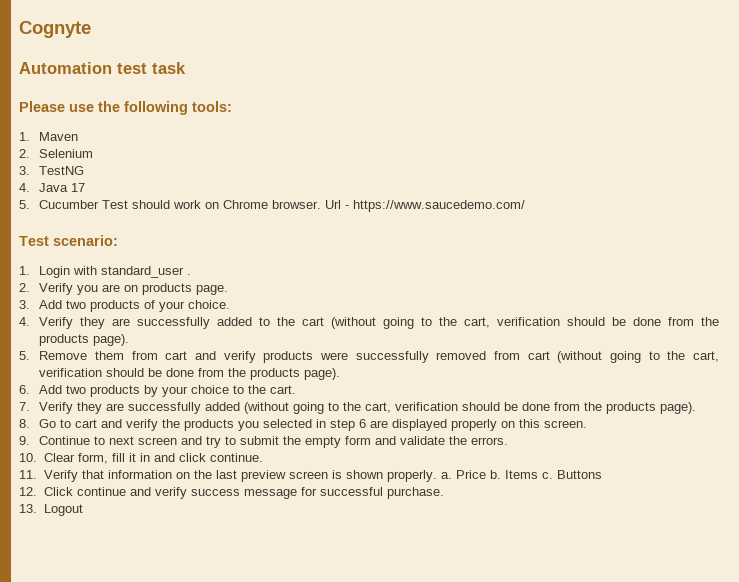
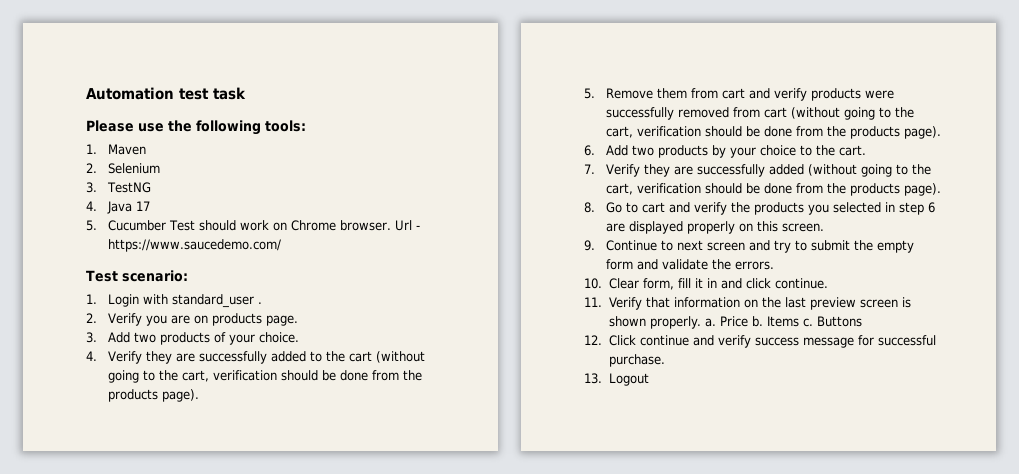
[19,21,91,38] Cognyte // -> (86, 93) none

